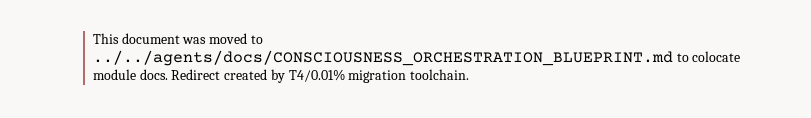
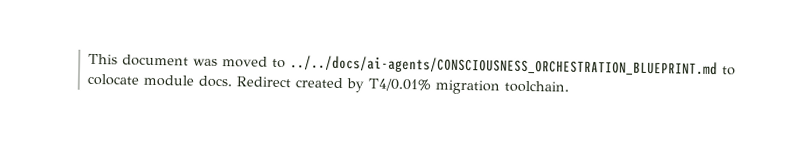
[92,50,673,66] ../../agents/docs/CONSCIOUSNESS_ORCHESTRATION_BLUEPRINT.md -> [290,55,719,78] ../../docs/ai-agents/CONSCIOUSNESS_ORCHESTRATION_BLUEPRINT.md

